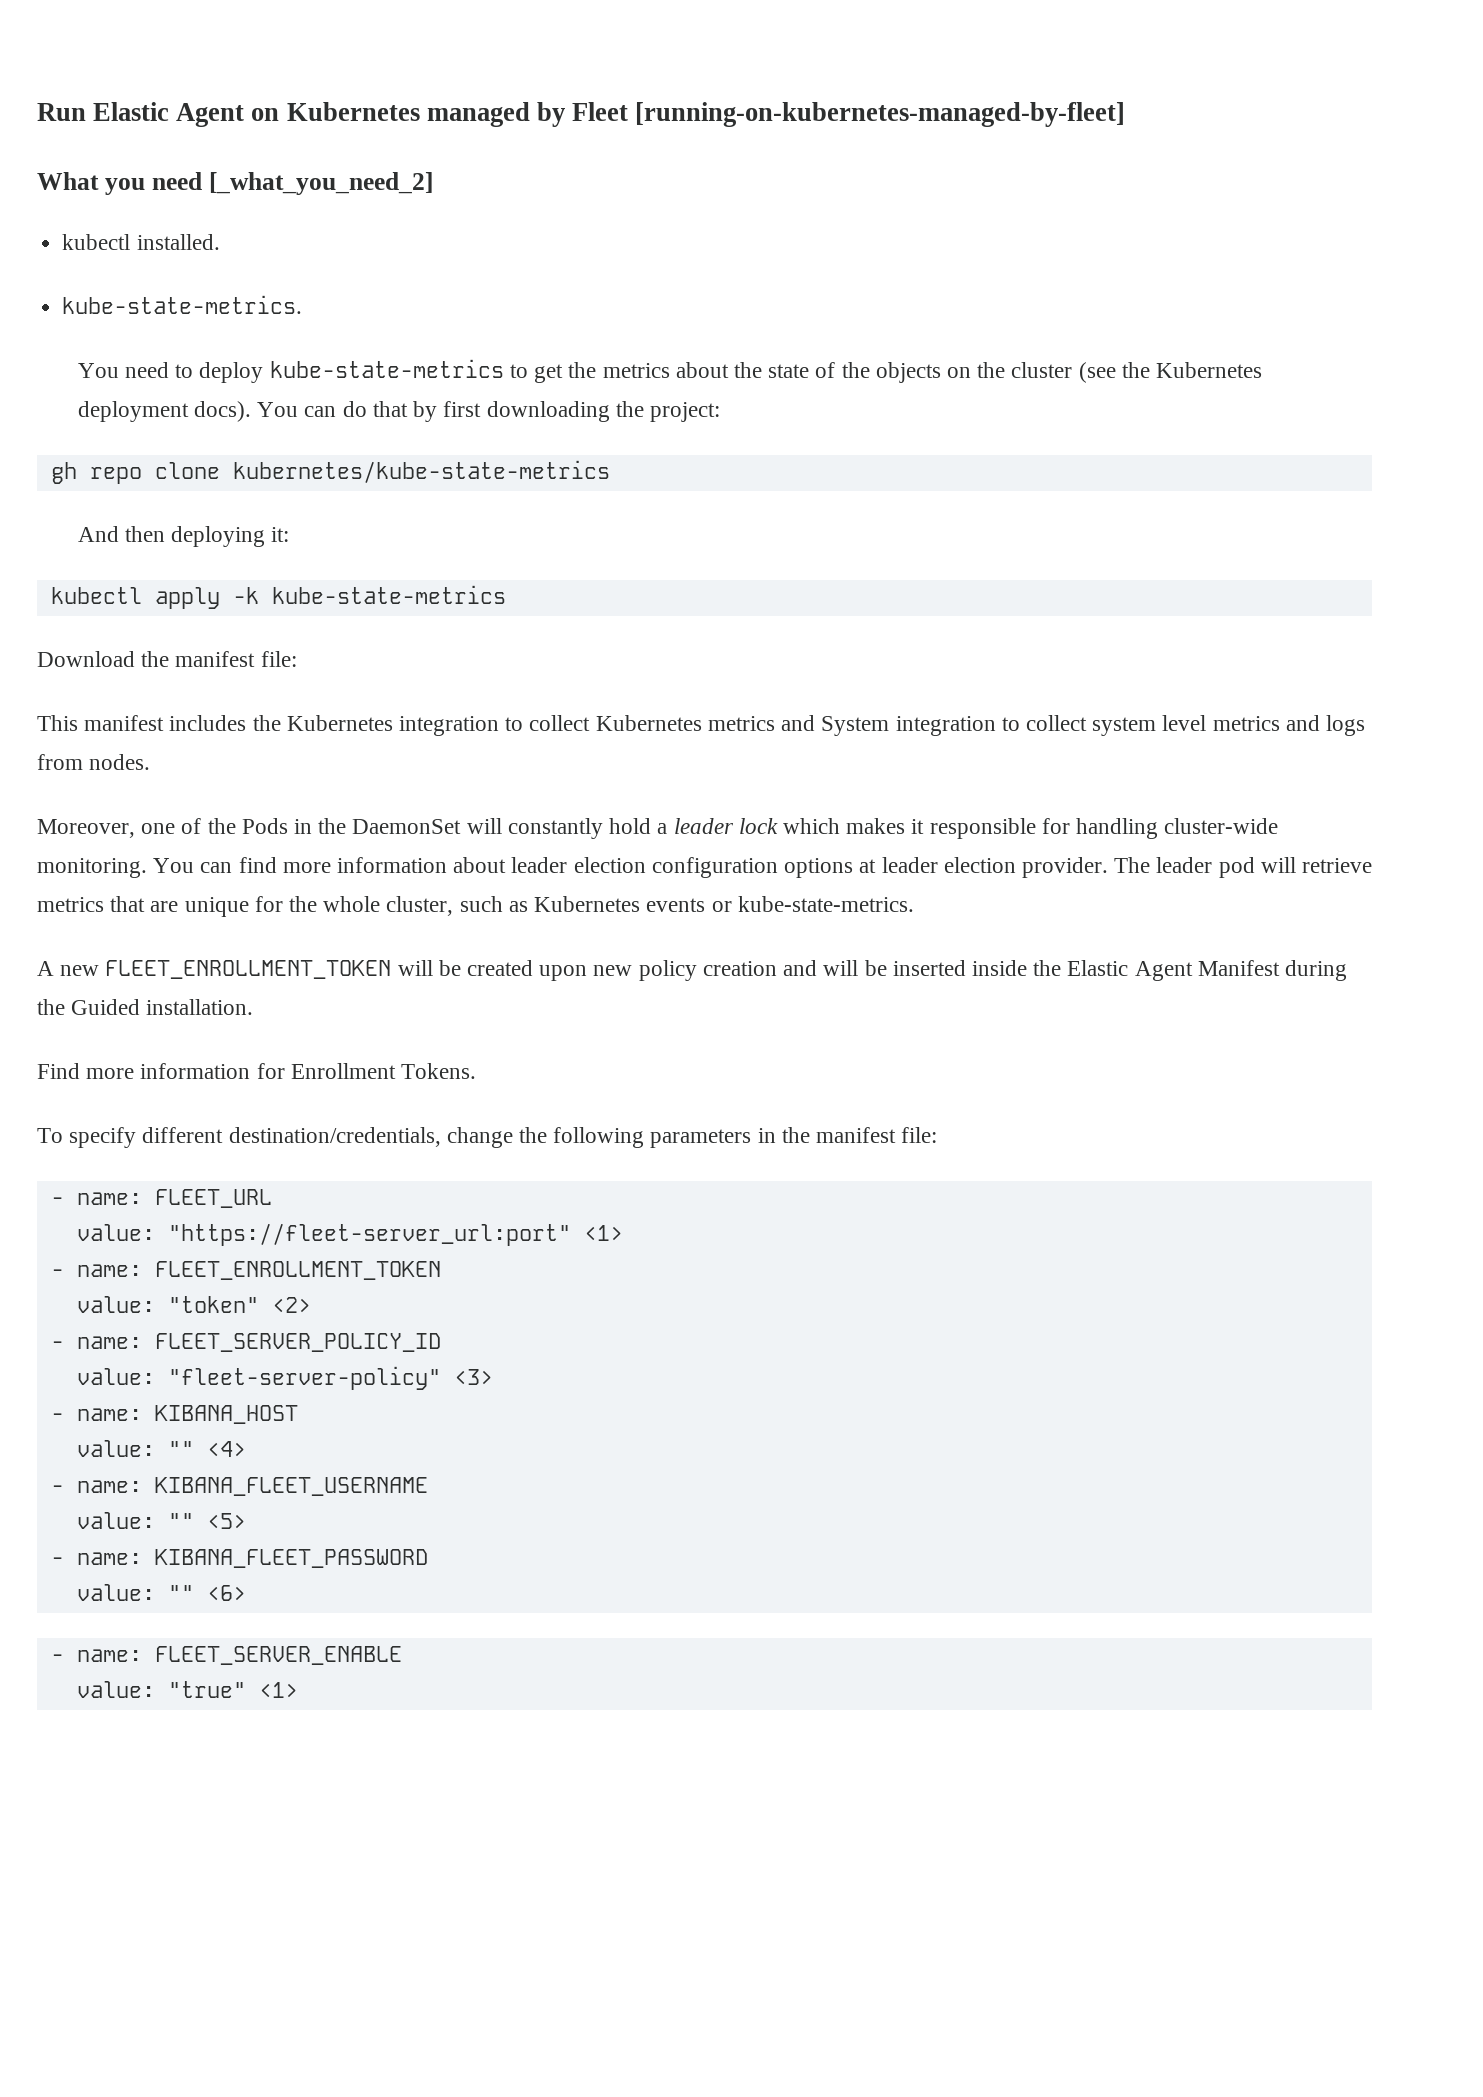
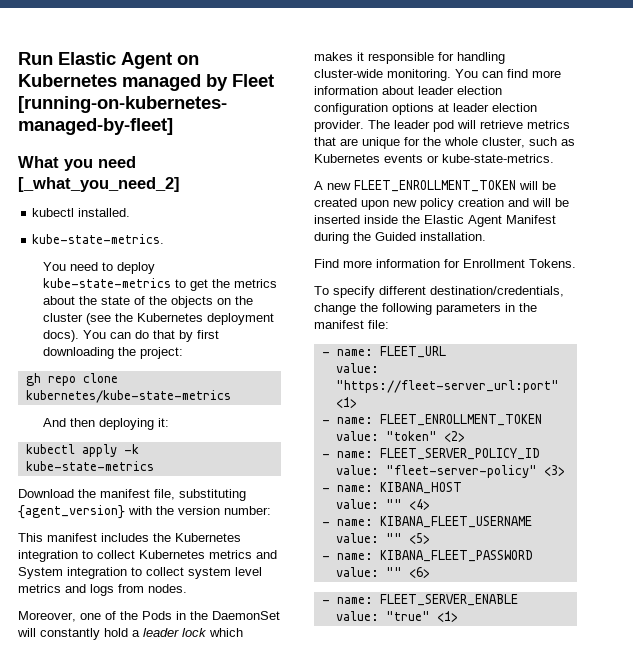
[260,651,297,667] file: -> [154,489,246,501] [18,505,271,519] file, substituting {agent_version} with the version number:

